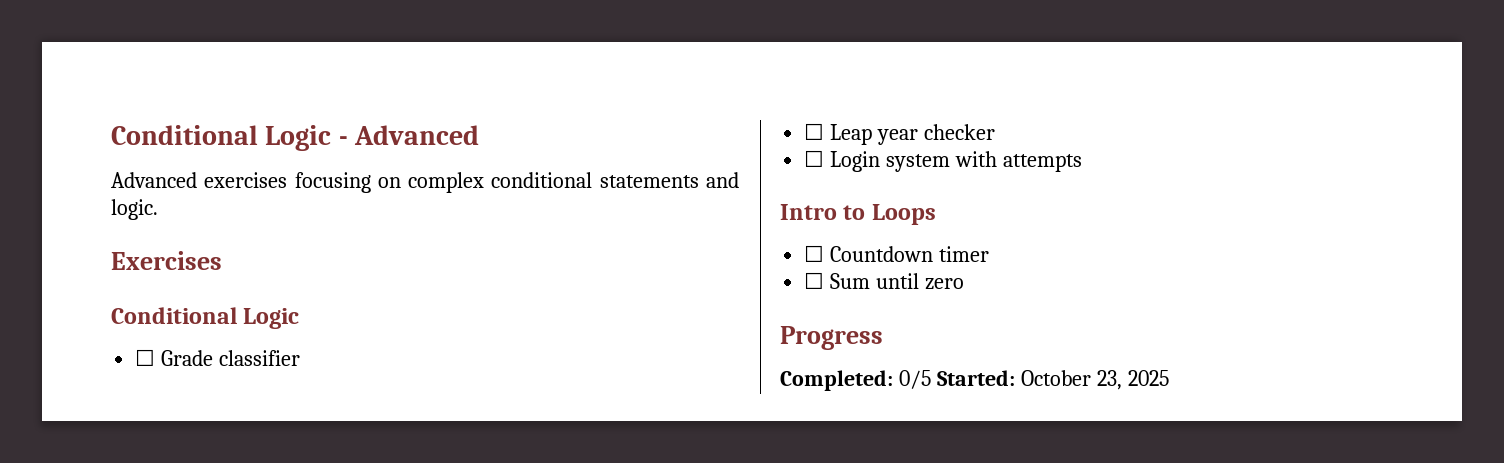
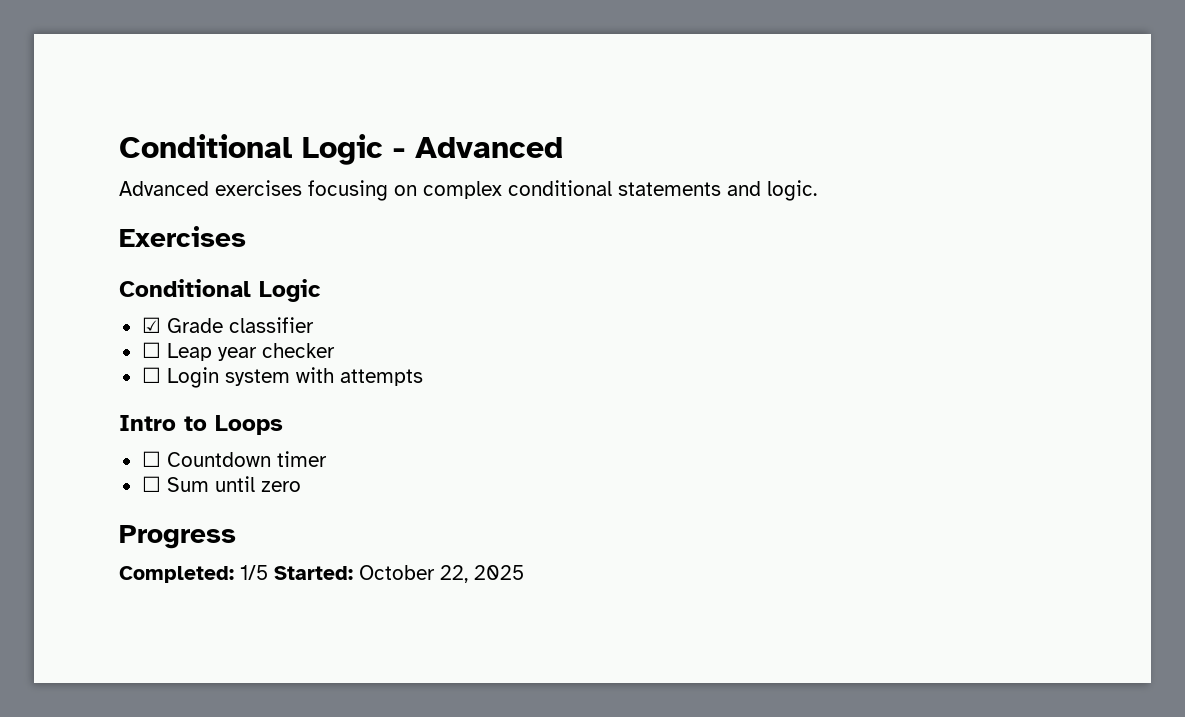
[135,349,156,366] ☐ -> [141,317,161,333] ☑
[898,370,931,389] 0/5 -> [240,565,268,580] 1/5
[1096,370,1122,390] 23, -> [440,565,468,583] 22,

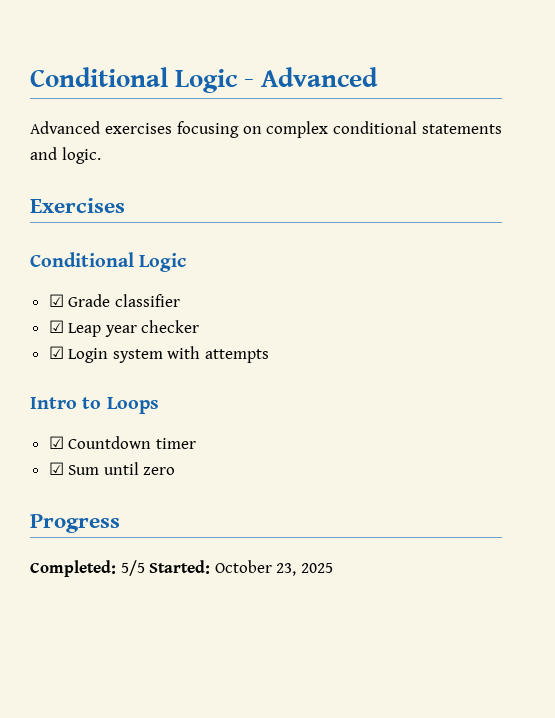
[141,342,161,358] ☐ -> [48,320,64,333] ☑
[141,367,161,383] ☐ -> [48,346,64,359] ☑
[141,451,161,467] ☐ -> [48,436,64,449] ☑
[141,476,161,492] ☐ -> [48,462,64,475] ☑
[240,565,268,580] 1/5 -> [120,560,145,576] 5/5
[440,565,468,583] 22, -> [276,563,297,576] 23,

